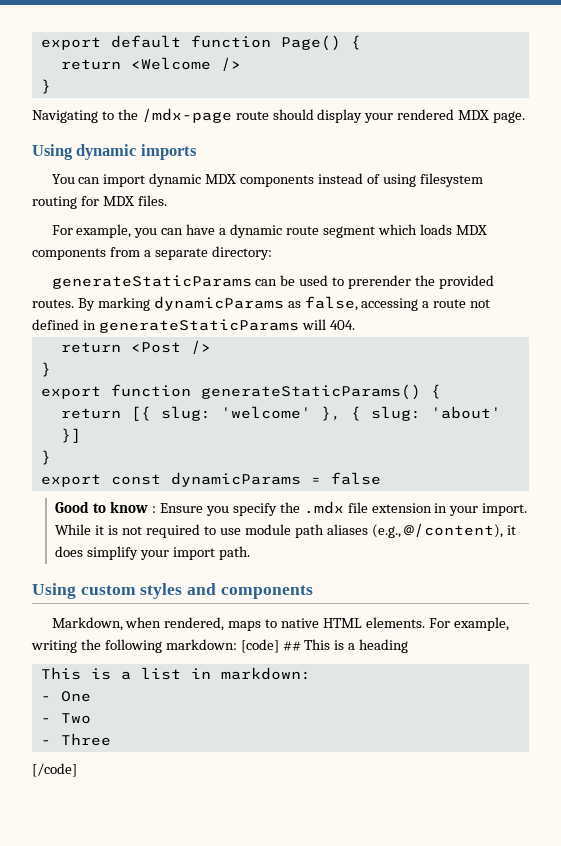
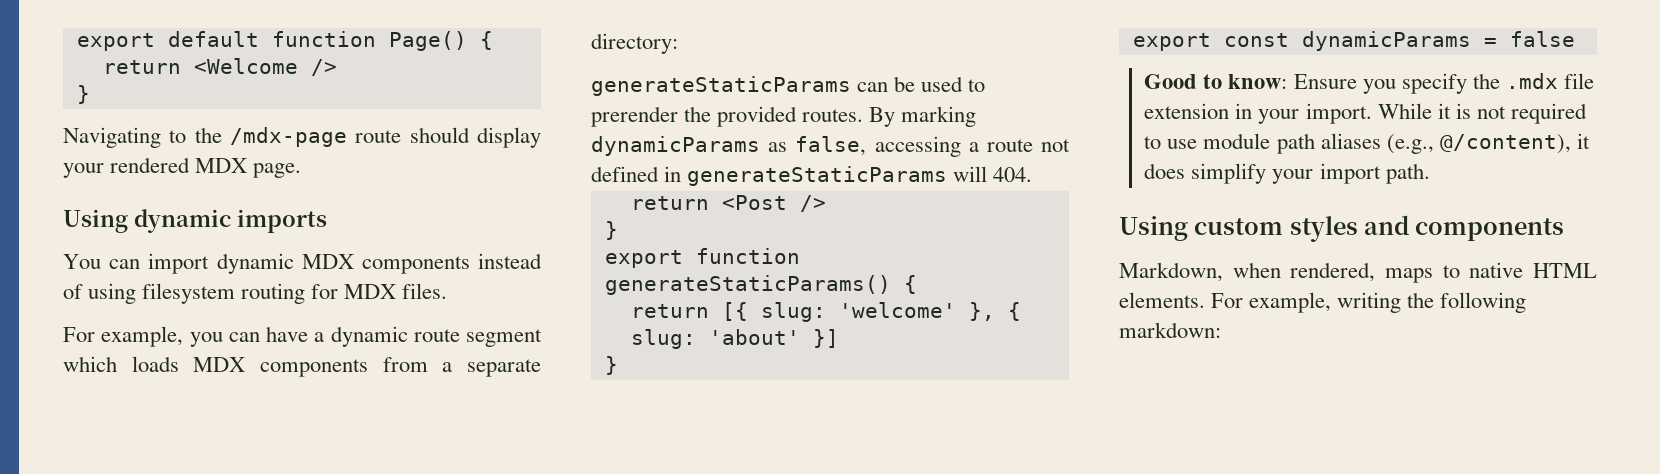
[110,501,157,513] know : -> [1228,74,1288,89] know:
[240,639,409,653] [40,667,311,680] [40,691,91,702] [40,713,91,724] [40,733,111,746] [32,763,77,777] [code] ## This is a heading // This is a list in markdown: // - One // - Two // - Three // [/code] -> (1221, 330) none

